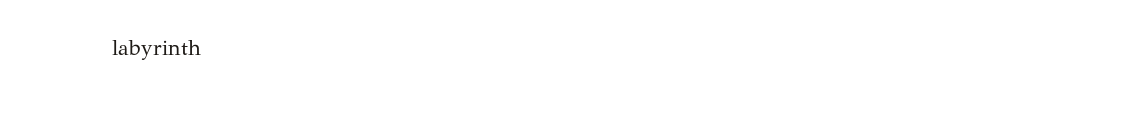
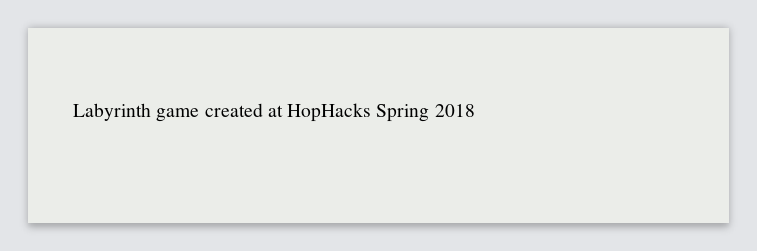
[112,40,201,60] labyrinth -> [73,103,475,122] Labyrinth game created at HopHacks Spring 2018

